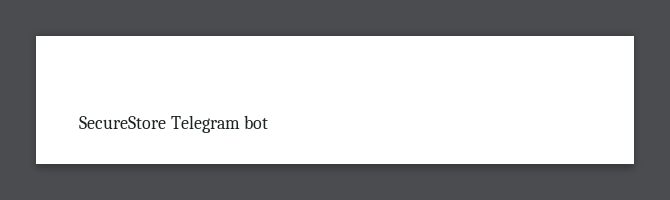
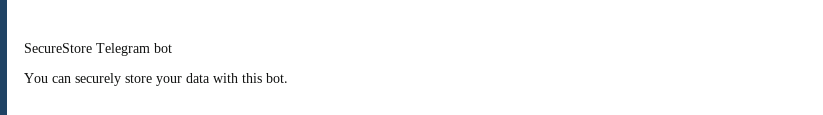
(269, 122) none -> [24,73,288,86] // You can securely store your data with this bot.

